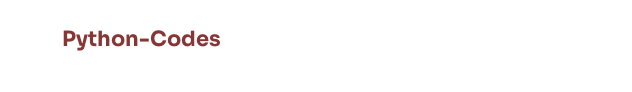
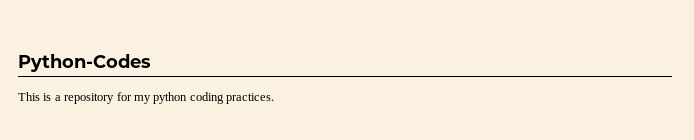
(221, 40) none -> [18,92,274,104] // This is a repository for my python coding practices.

